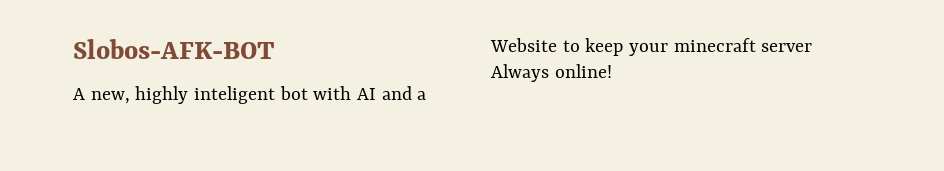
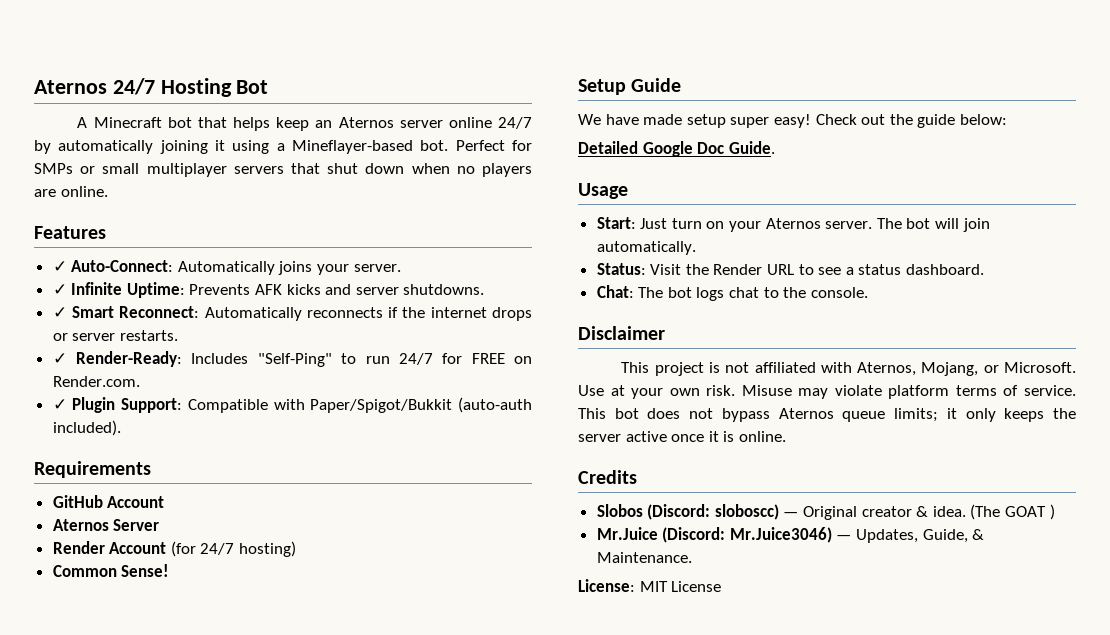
[73,39,275,59] [73,86,427,104] [490,38,813,56] [491,64,612,82] Slobos-AFK-BOT // A new, highly inteligent bot with AI and a Website to keep your minecraft server Always online! -> [34,78,269,97] [77,117,532,131] [34,140,532,154] [34,163,532,177] [34,186,108,197] [34,226,106,239] [52,260,401,275] [52,282,485,298] [52,306,533,321] [52,330,178,341] [52,351,532,367] [52,376,140,387] [52,397,532,413] [52,420,121,436] [34,461,151,478] [52,495,165,508] [52,519,160,531] [52,541,297,557] [52,564,170,577] [578,78,682,95] [578,114,1007,128] [578,141,775,157] [578,183,628,199] [596,217,990,232] [596,241,696,255] [596,263,985,275] [596,285,868,301] [578,326,665,340] [621,362,1076,376] [578,385,1076,399] [578,408,1076,422] [578,431,786,442] [578,470,637,484] [596,504,1055,520] [596,527,985,543] [596,552,692,563] [578,579,722,592] Aternos 24/7 Hosting Bot // A Minecraft bot that helps keep an Aternos server online 24/7 by automatically joining it using a Mineflayer-based bot. Perfect for SMPs or small multiplayer servers that shut down when no players are online. // Features // ✓ Auto-Connect: Automatically joins your server. // ✓ Infinite Uptime: Prevents AFK kicks and server shutdowns. // ✓ Smart Reconnect: Automatically reconnects if the internet drops or server restarts. // ✓ Render-Ready: Includes "Self-Ping" to run 24/7 for FREE on Render.com. // ✓ Plugin Support: Compatible with Paper/Spigot/Bukkit (auto-auth included). // Requirements // GitHub Account // Aternos Server // Render Account (for 24/7 hosting) // Common Sense! // Setup Guide // We have made setup super easy! Check out the guide below: // Detailed Google Doc Guide. // Usage // Start: Just turn on your Aternos server. The bot will join automatically. // Status: Visit the Render URL to see a status dashboard. // Chat: The bot logs chat to the console. // Disclaimer // This project is not affiliated with Aternos, Mojang, or Microsoft. Use at your own risk. Misuse may violate platform terms of service. This bot does not bypass Aternos queue limits; it only keeps the server active once it is online. // Credits // Slobos (Discord: sloboscc) — Original creator & idea. (The GOAT ) // Mr.Juice (Discord: Mr.Juice3046) — Updates, Guide, & Maintenance. // License: MIT License

